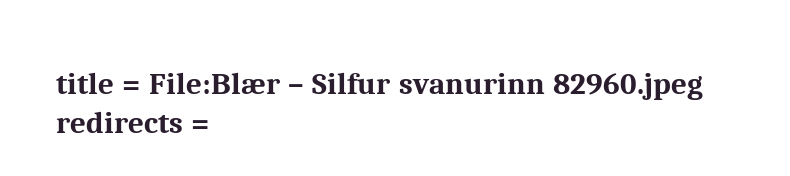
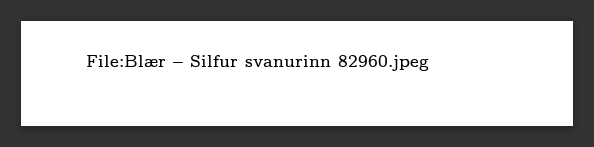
[56,72,141,94] title = -> (86, 61) none
[56,111,210,133] redirects = -> (429, 63) none

